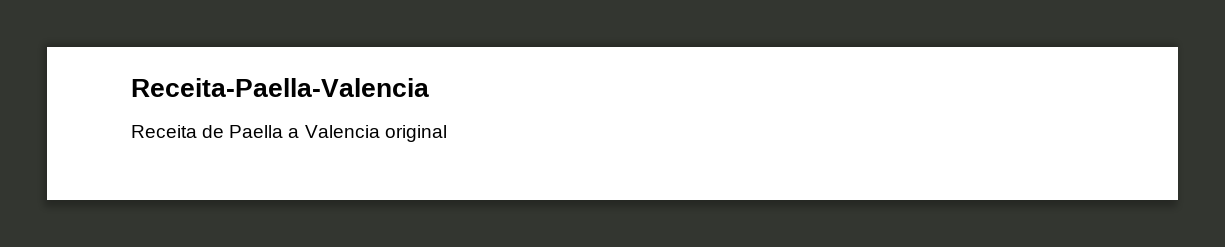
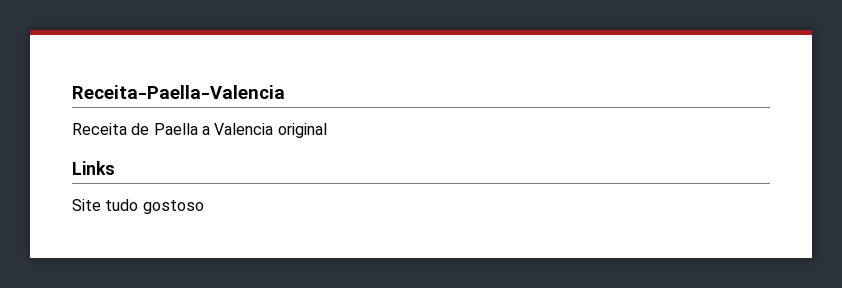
(447, 133) none -> [72,161,115,175] [72,199,204,214] // Links // Site tudo gostoso

